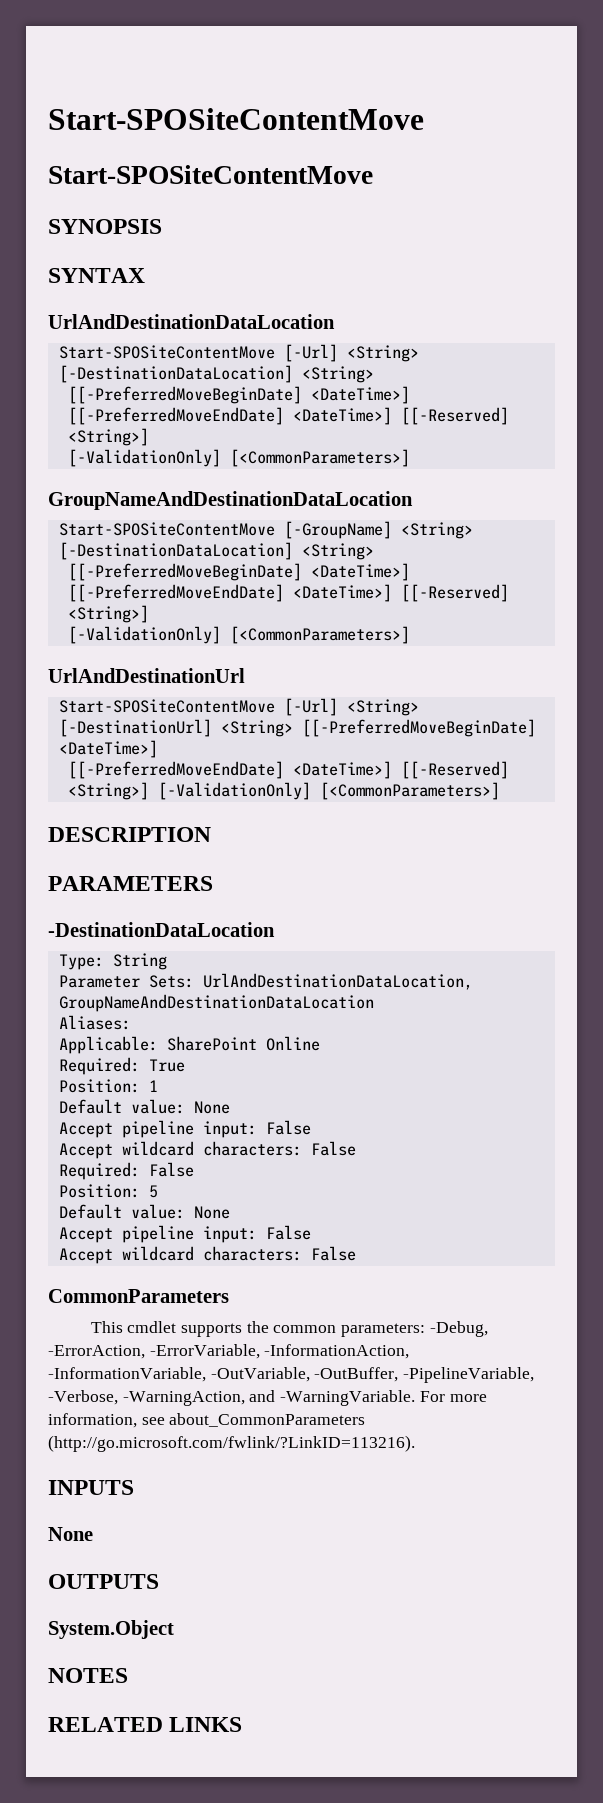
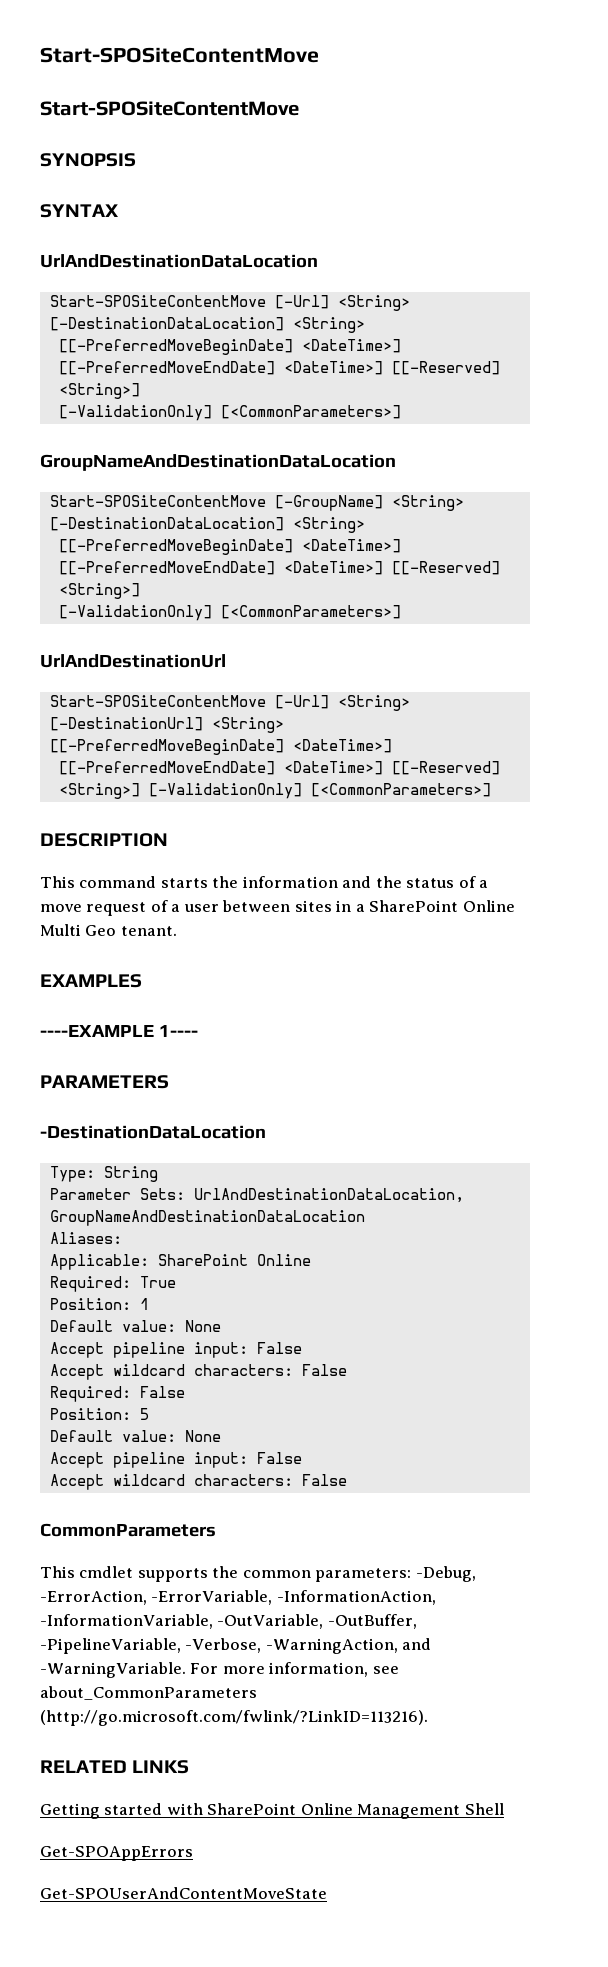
(211, 834) none -> [40,876,489,888] [40,900,515,916] [40,924,177,936] [40,974,142,988] [40,1025,198,1037] // This command starts the information and the status of a move request of a user between sites in a SharePoint Online Multi Geo tenant. // EXAMPLES // ----EXAMPLE 1----
[48,1480,134,1495] [48,1527,93,1541] [48,1574,159,1589] [48,1620,174,1639] [48,1668,128,1683] [48,1717,243,1732] INPUTS // None // OUTPUTS // System.Object // NOTES // RELATED LINKS -> [40,1760,190,1774] [40,1803,504,1819] [40,1846,193,1861] [40,1887,327,1899] RELATED LINKS // Getting started with SharePoint Online Management Shell // Get-SPOAppErrors // Get-SPOUserAndContentMoveState

